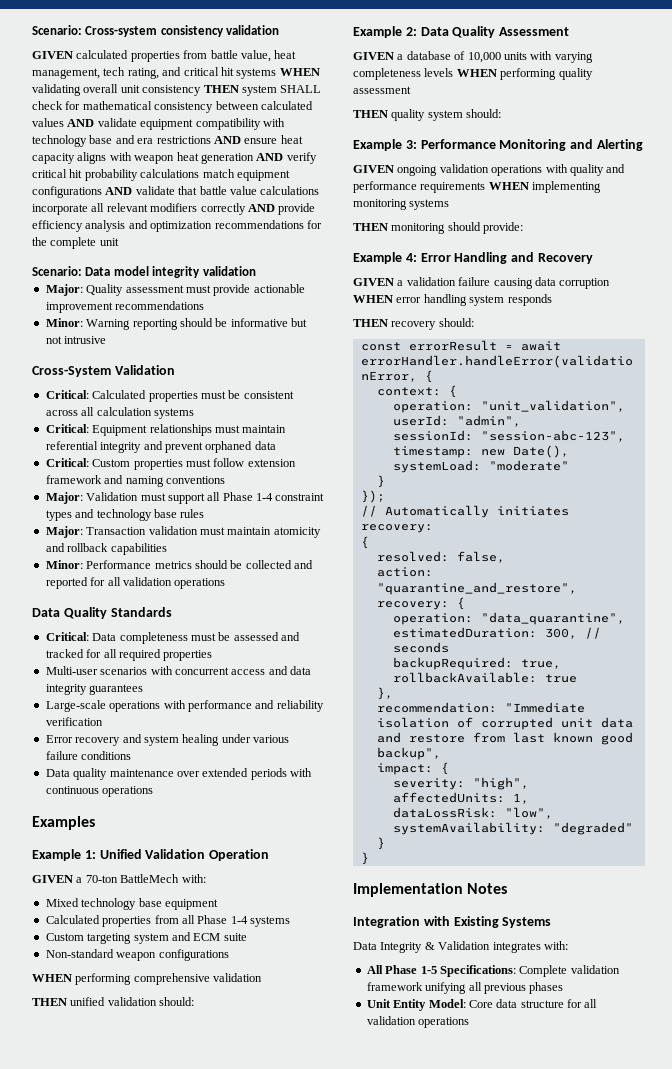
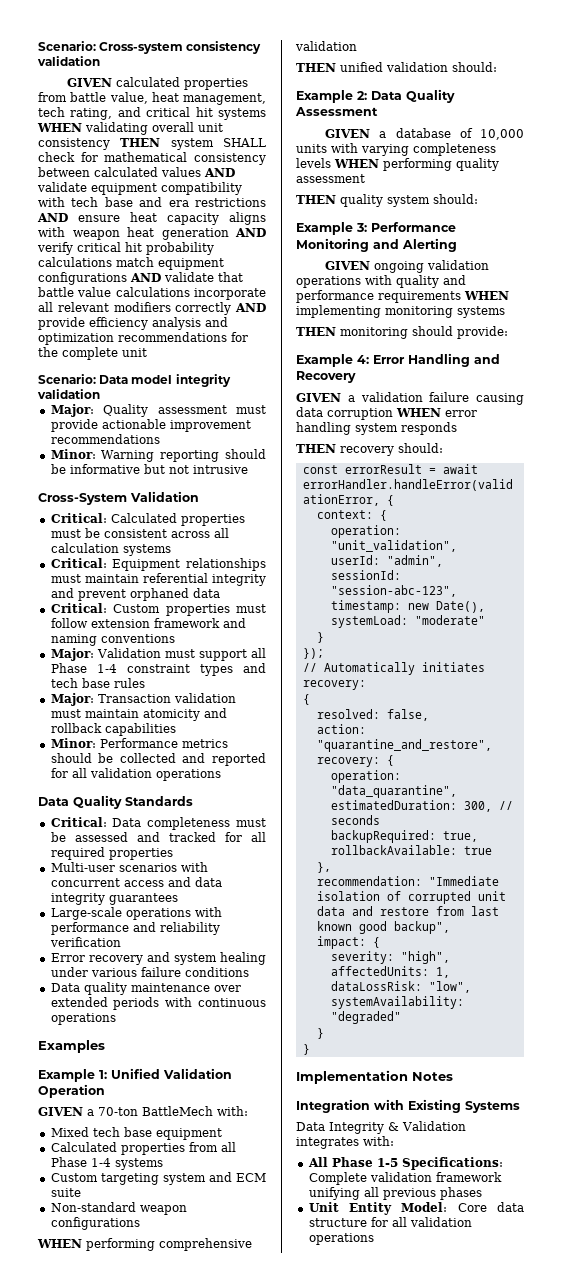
[32,135,87,147] technology -> [71,197,99,207] tech
[96,509,152,521] technology -> [50,678,78,688] tech
[81,898,137,910] technology -> [92,1127,120,1137] tech

